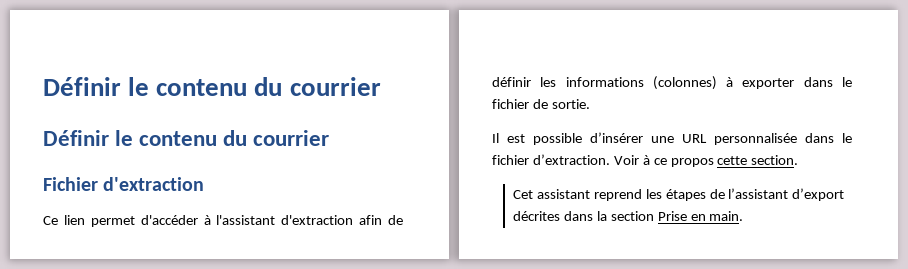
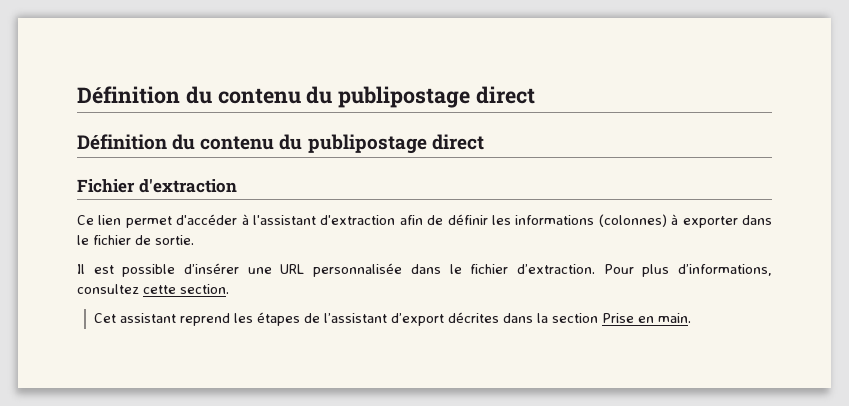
[43,77,381,96] [43,130,330,146] Définir le contenu du courrier // Définir le contenu du courrier -> [77,86,536,108] [77,134,484,154] Définition du contenu du publipostage direct // Définition du contenu du publipostage direct
[613,155,714,167] Voir à ce propos -> [603,264,773,277] [77,284,139,294] Pour plus d’informations, consultez

